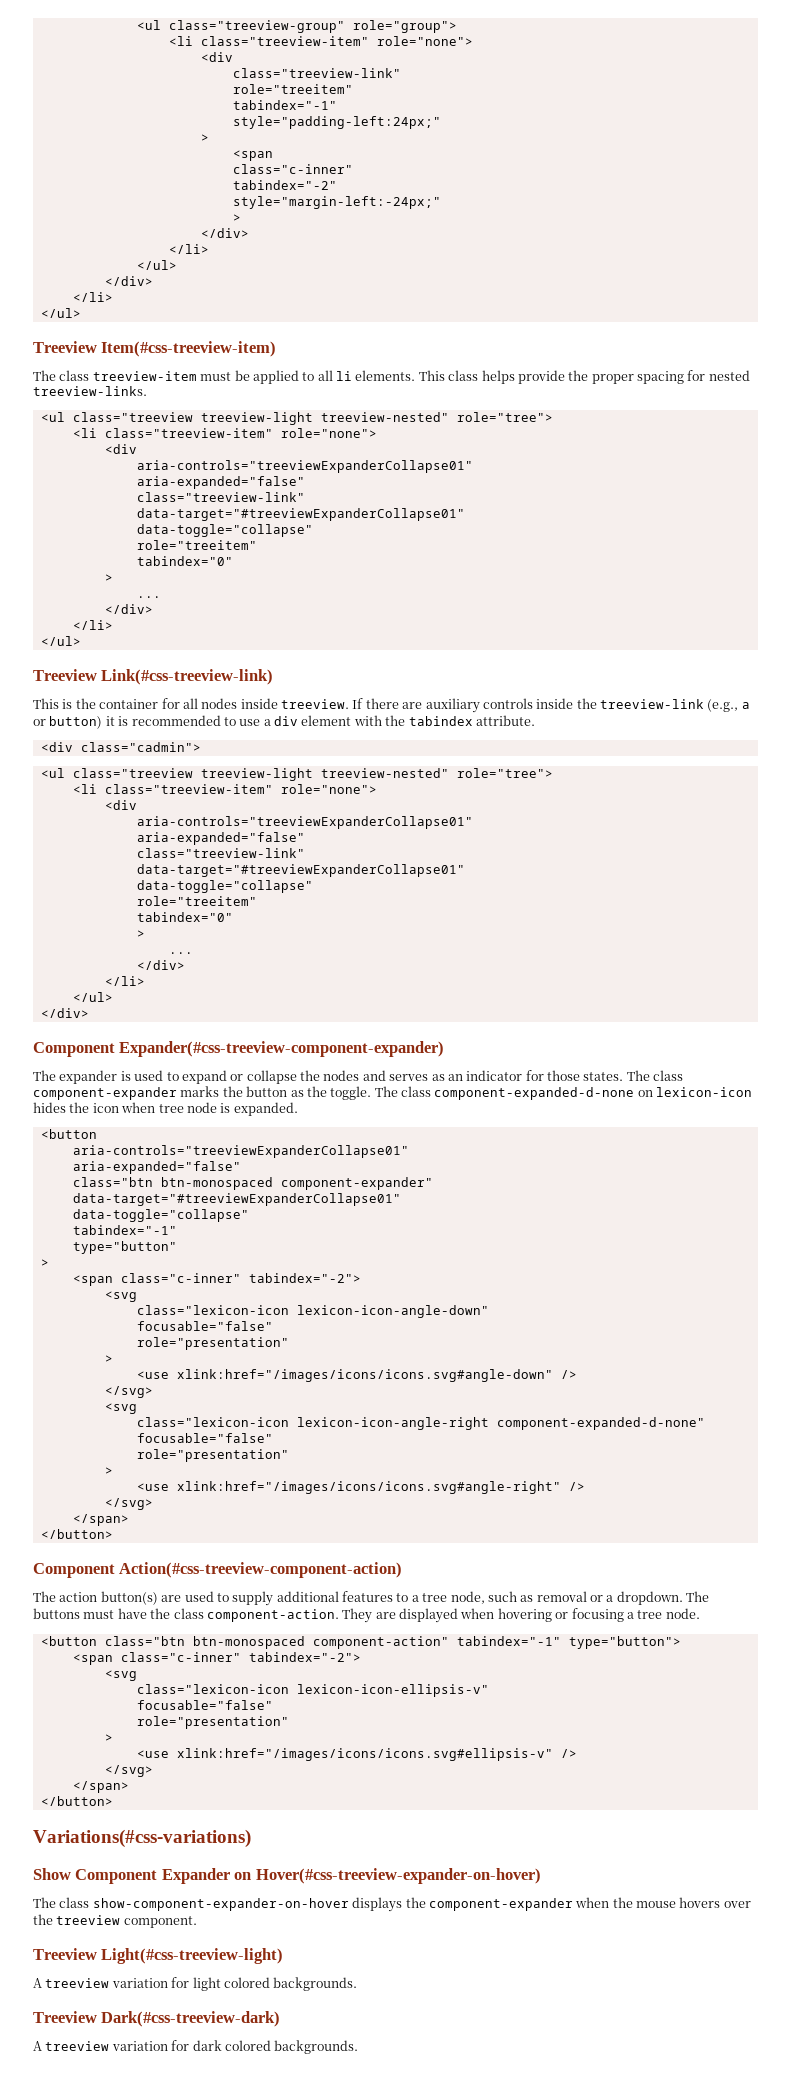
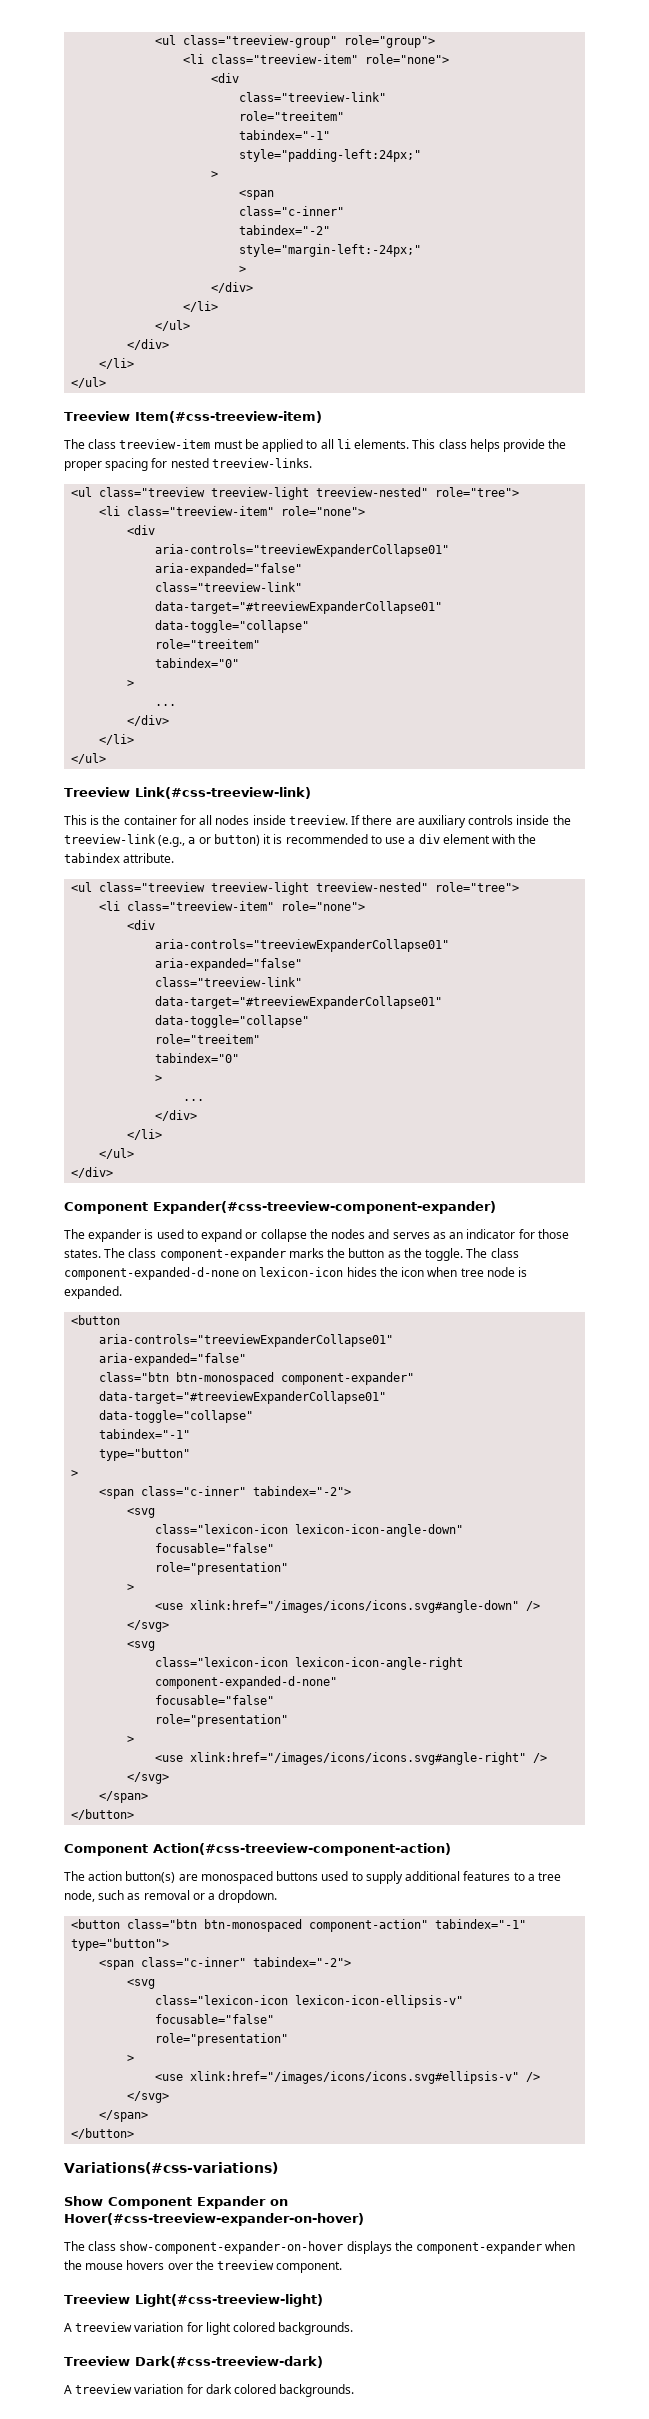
[40,742,201,752] // <div class="cadmin"> -> (175, 858) none
(182, 1598) none -> [200,1871,319,1884] monospaced buttons
[686,1591,710,1602] [33,1608,700,1623] The buttons must have the class component-action. They are displayed when hovering or focusing a tree node. -> (278, 1896) none

